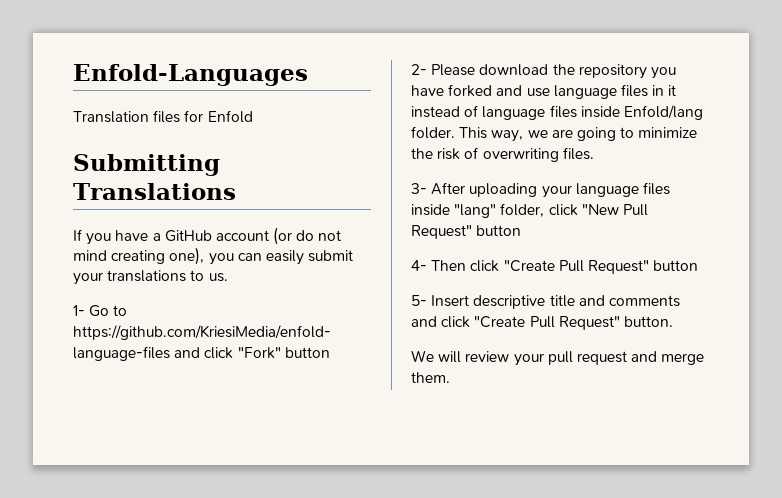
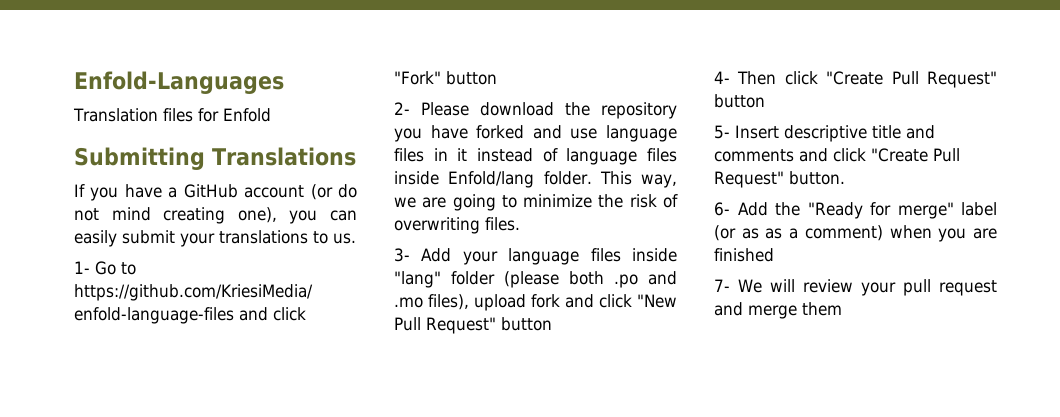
[431,182,538,197] After uploading -> [421,248,452,262] Add
[500,203,545,217] folder, -> [451,271,677,288] [394,294,594,311] folder (please both .po and .mo files), upload fork and
(673, 321) none -> [714,202,997,219] [714,225,997,242] [714,248,774,262] [714,279,730,292] 6- Add the "Ready for merge" label (or as as a comment) when you are finished // 7-
[411,372,450,383] them. -> [802,302,842,316] them

